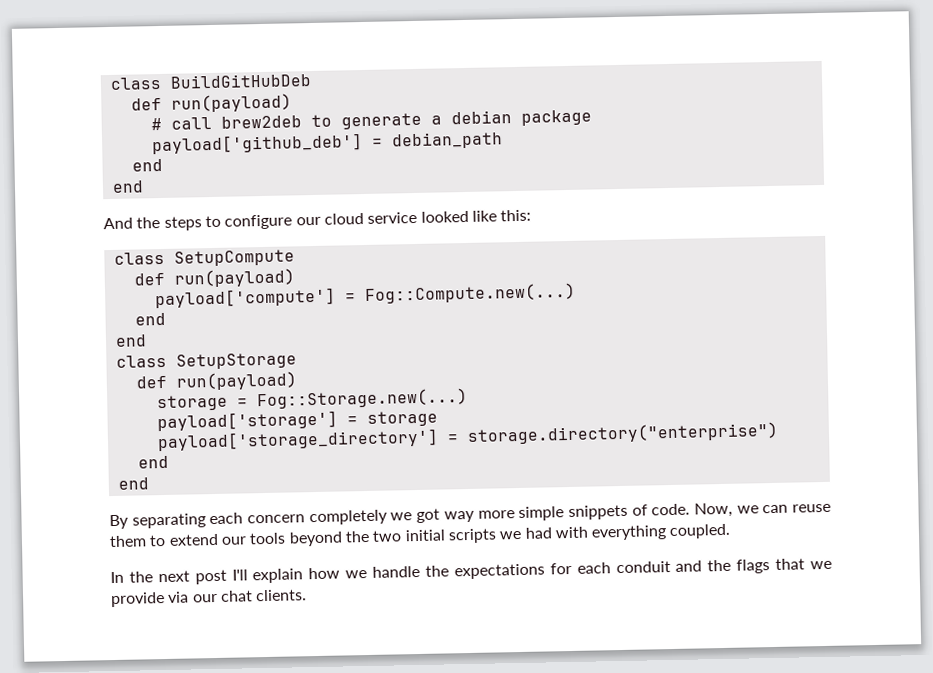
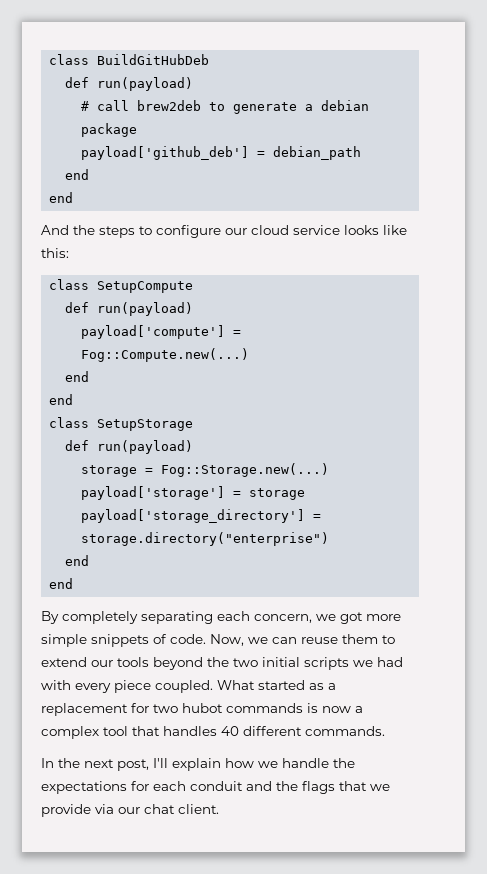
[420,210,469,223] looked -> [344,225,379,235] looks
(129, 522) none -> [62,611,138,624] completely
[247,509,388,526] concern completely -> [254,614,312,623] concern,
[443,510,475,523] way -> (363, 618) none
[591,525,668,541] everything -> [75,680,151,693] every piece
(732, 531) none -> [217,680,336,690] [41,703,363,716] [41,726,385,739] What started as a replacement for two hubot commands is now a complex tool that handles 40 different commands.
[194,569,227,585] post -> [117,759,149,771] post,
[255,589,308,602] clients. -> [178,804,219,814] client.

